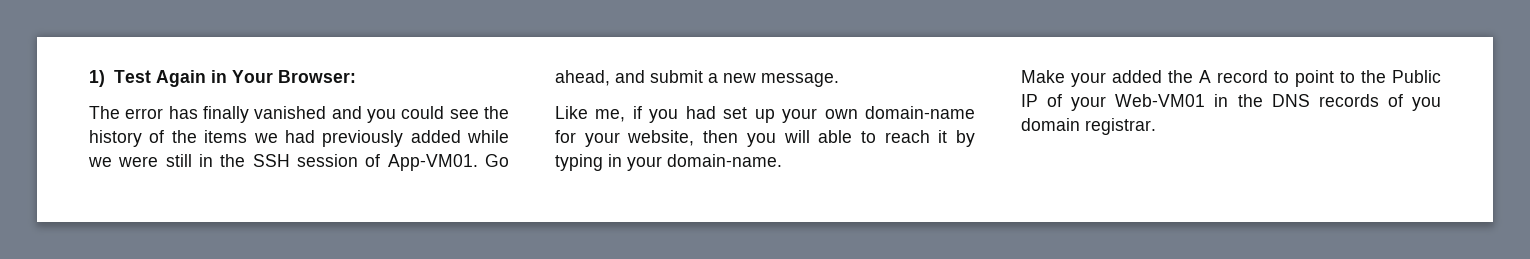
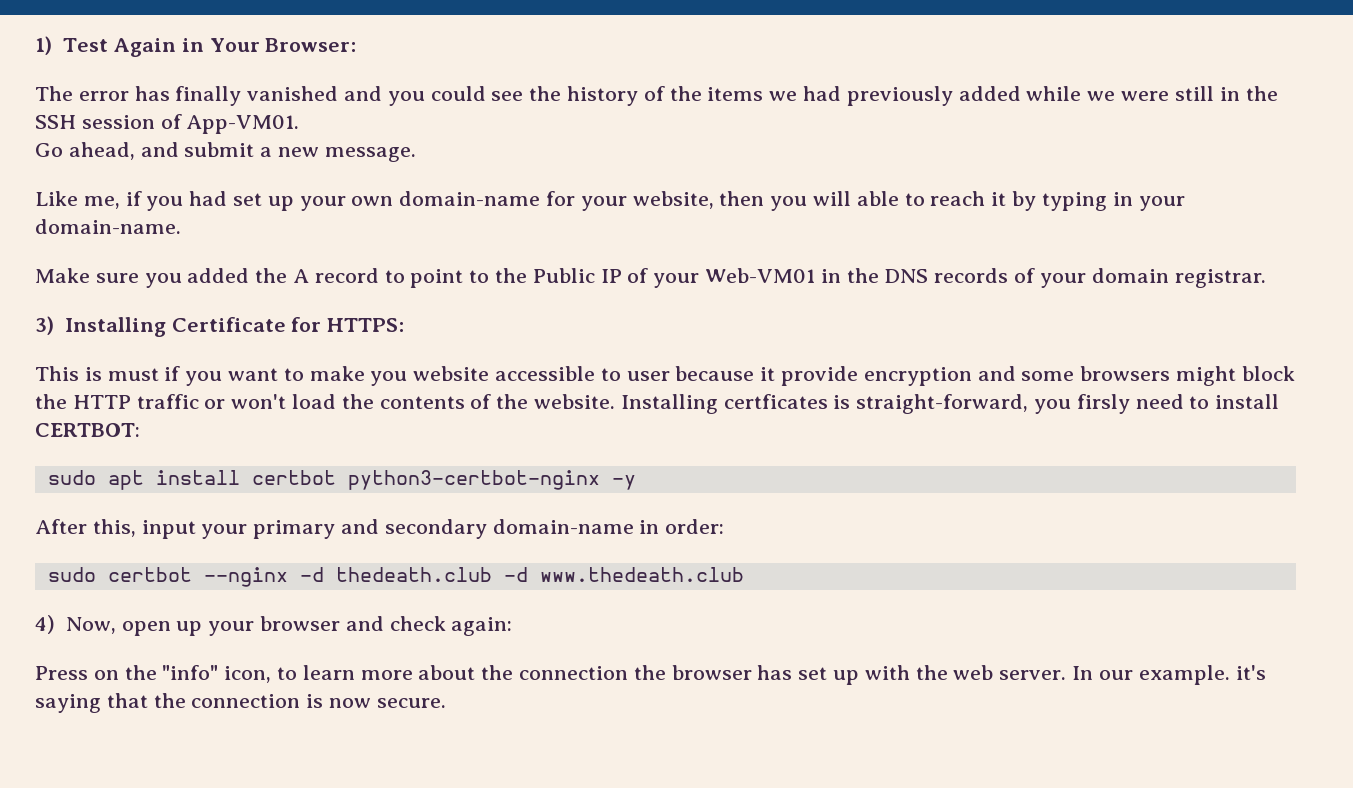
(478, 162) none -> (300, 124) //
[1071,72,1106,87] your -> [95,273,182,288] sure you
[1412,97,1441,111] you -> [1039,273,1086,288] your
(1156, 126) none -> [35,316,405,337] [35,366,1295,386] [35,394,1280,414] [35,423,140,437] [47,470,636,490] [35,519,725,539] [47,567,744,587] [35,615,513,636] [35,665,1266,685] [35,693,446,713] // 3) Installing Certificate for HTTPS: // This is must if you want to make you website accessible to user because it provide encryption and some browsers might block the HTTP traffic or won't load the contents of the website. Installing certficates is straight-forward, you firsly need to install CERTBOT: // sudo apt install certbot python3-certbot-nginx -y // After this, input your primary and secondary domain-name in order: // sudo certbot --nginx -d thedeath.club -d www.thedeath.club // 4) Now, open up your browser and check again: // Press on the "info" icon, to learn more about the connection the browser has set up with the web server. In our example. it's saying that the connection is now secure.

